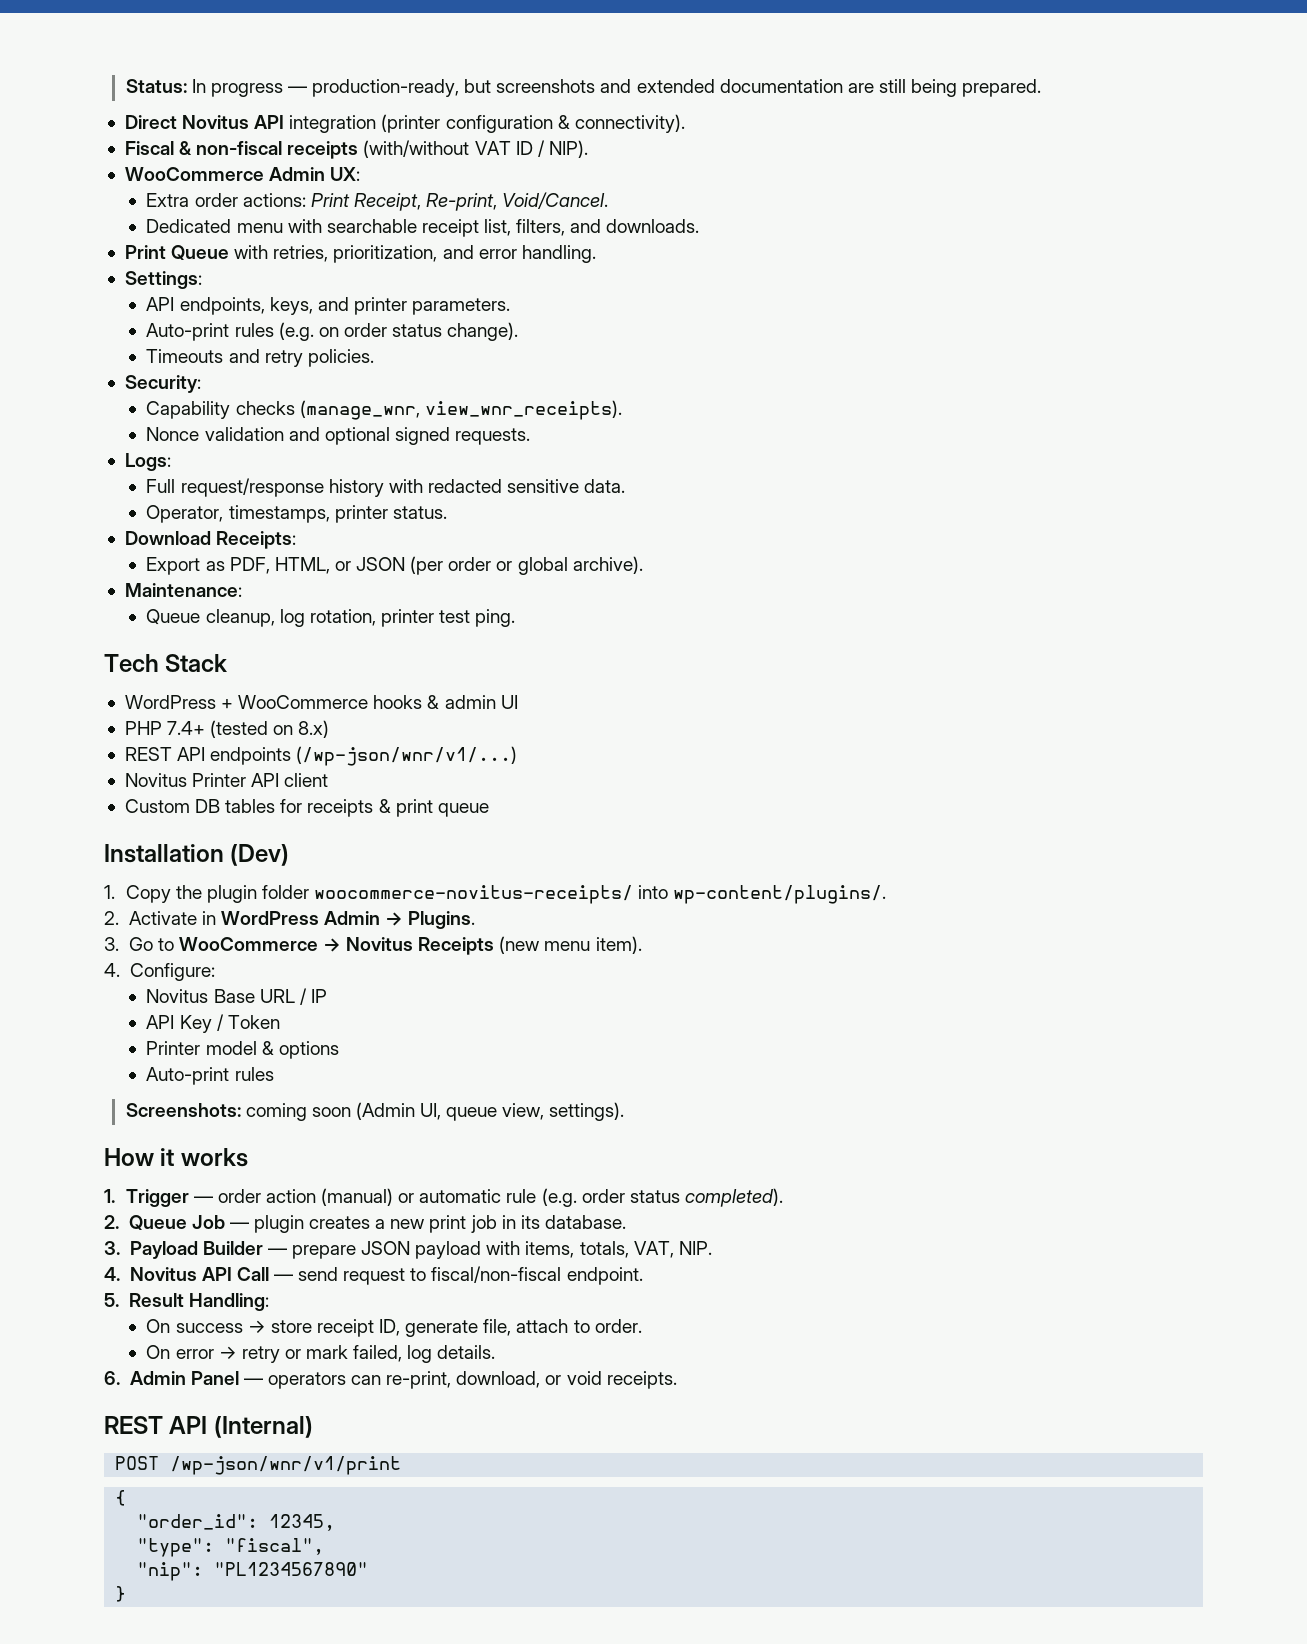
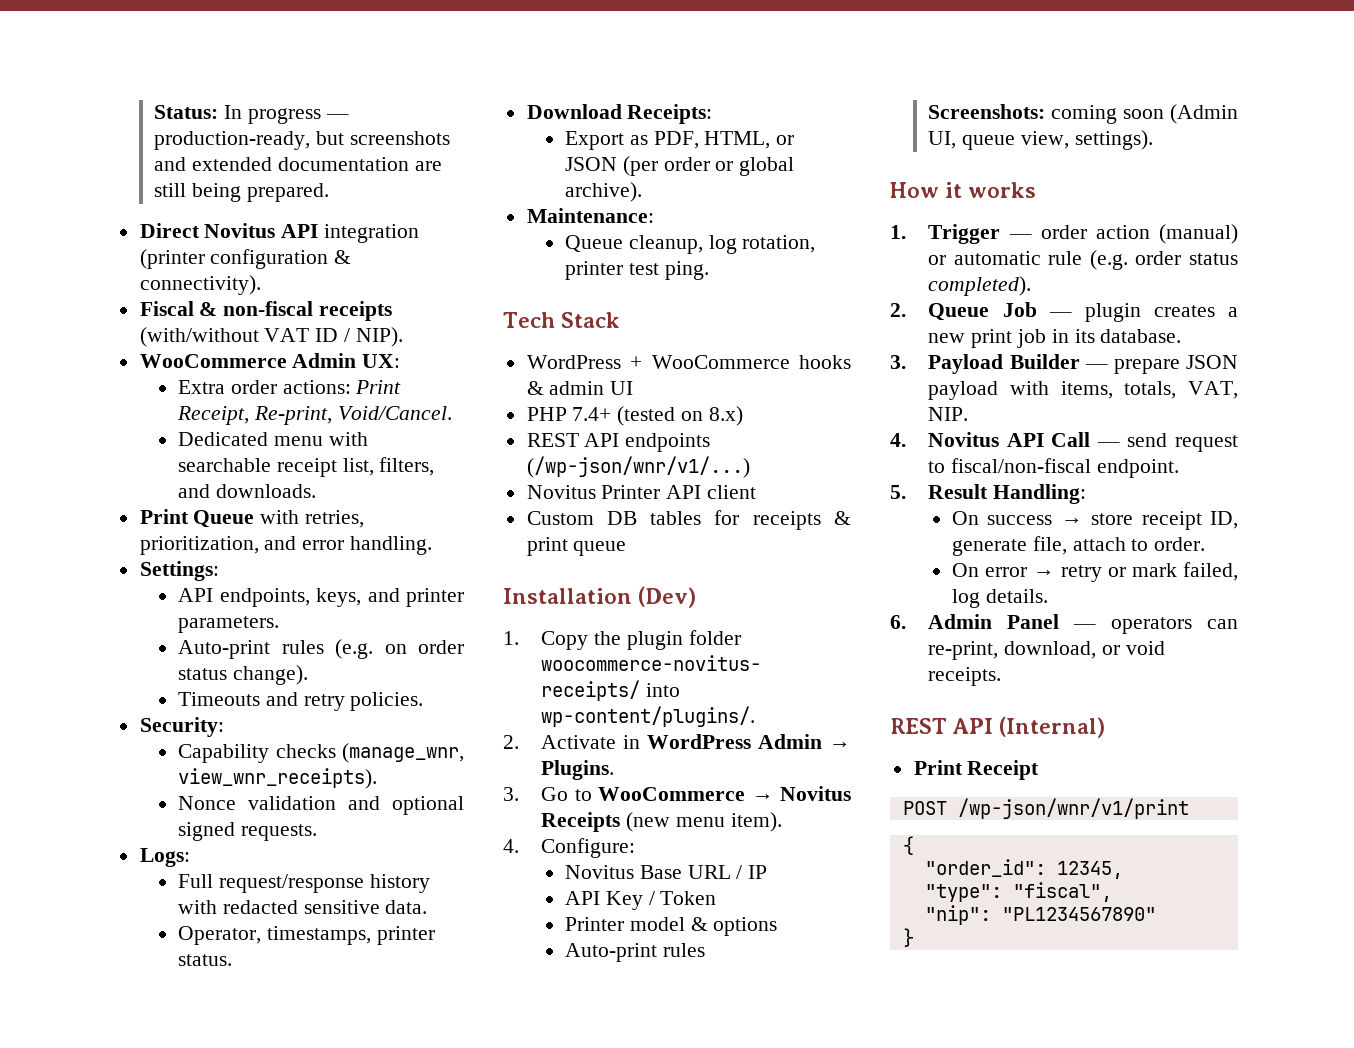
(313, 1427) none -> [913,760,1040,780] // Print Receipt

